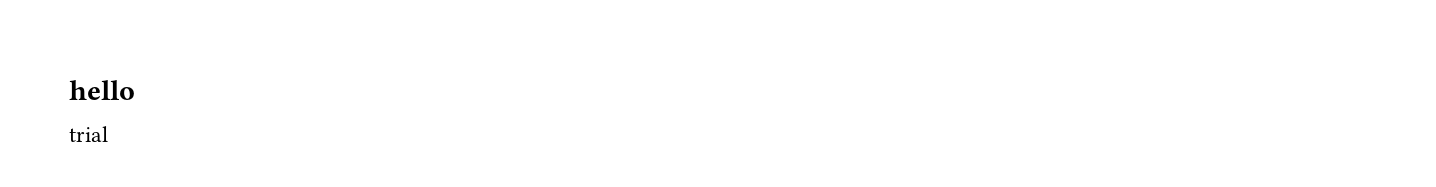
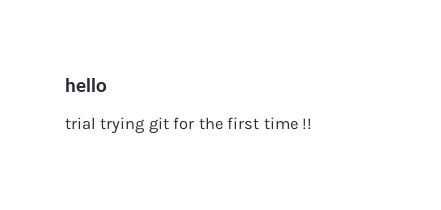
(108, 134) none -> [100,117,313,134] trying git for the first time !!

